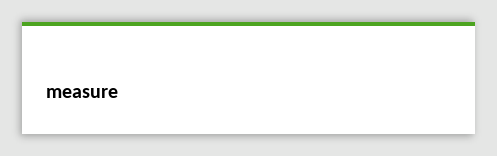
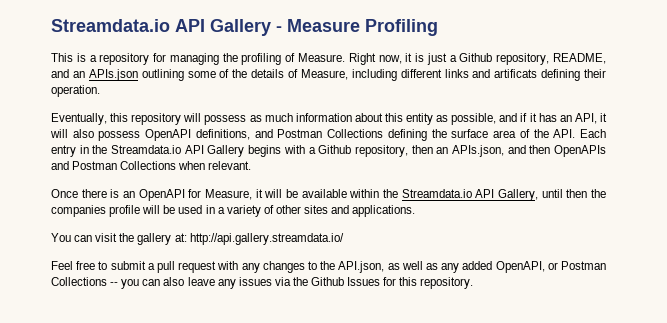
[46,88,118,98] measure -> [51,19,438,36] [51,53,606,65] [51,69,606,81] [51,85,100,97] [51,113,607,125] [50,129,607,141] [51,145,606,157] [51,161,252,170] [51,189,606,201] [51,205,416,217] [51,233,344,245] [51,261,606,273] [51,277,474,289] Streamdata.io API Gallery - Measure Profiling // This is a repository for managing the profiling of Measure. Right now, it is just a Github repository, README, and an APIs.json outlining some of the details of Measure, including different links and artificats defining their operation. // Eventually, this repository will possess as much information about this entity as possible, and if it has an API, it will also possess OpenAPI definitions, and Postman Collections defining the surface area of the API. Each entry in the Streamdata.io API Gallery begins with a Github repository, then an APIs.json, and then OpenAPIs and Postman Collections when relevant. // Once there is an OpenAPI for Measure, it will be available within the Streamdata.io API Gallery, until then the companies profile will be used in a variety of other sites and applications. // You can visit the gallery at: http://api.gallery.streamdata.io/ // Feel free to submit a pull request with any changes to the API.json, as well as any added OpenAPI, or Postman Collections -- you can also leave any issues via the Github Issues for this repository.

